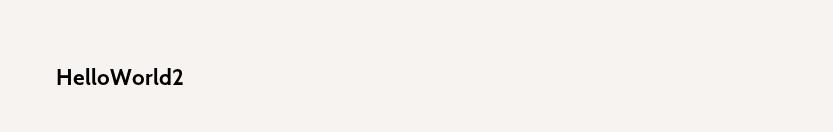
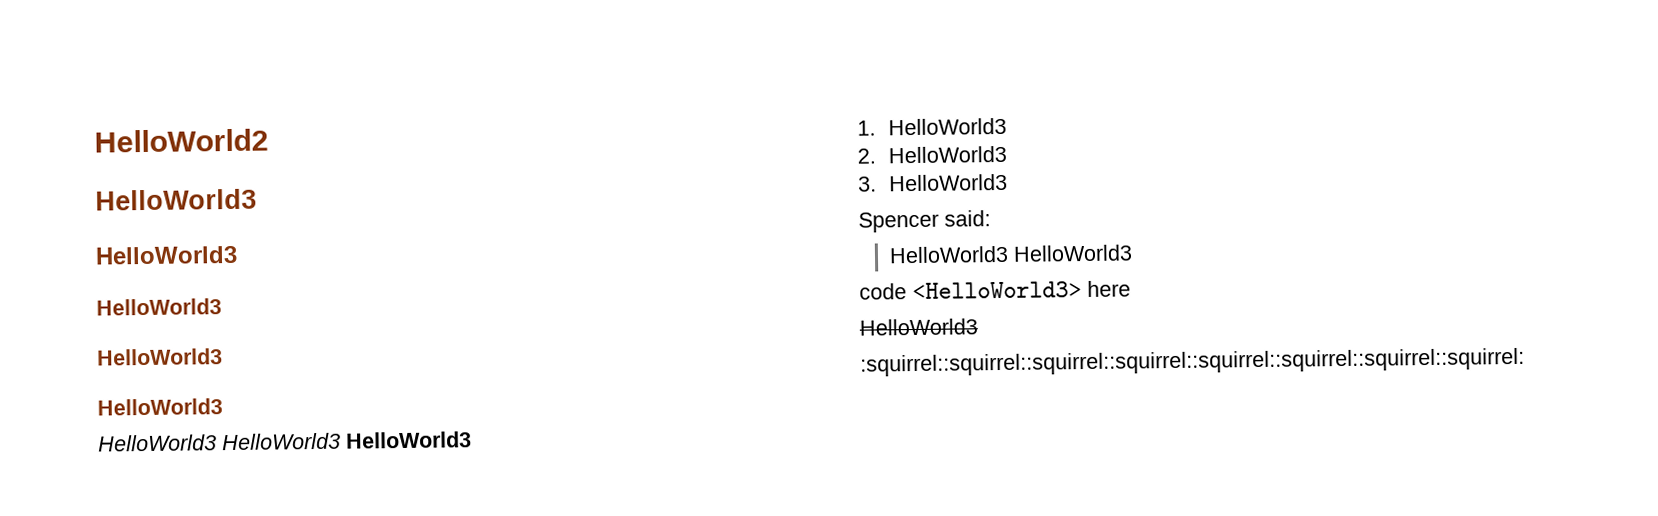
(184, 76) none -> [95,188,257,211] [95,245,238,265] [96,298,222,316] [97,348,223,366] [97,398,223,416] [98,431,472,452] [857,117,1008,136] [857,145,1008,164] [858,173,1009,192] [858,210,991,233] [889,244,1134,264] [859,280,1131,300] [859,318,978,336] [860,347,1525,377] // HelloWorld3 // HelloWorld3 // HelloWorld3 // HelloWorld3 // HelloWorld3 // HelloWorld3 HelloWorld3 HelloWorld3 // 1. HelloWorld3 // 2. HelloWorld3 // 3. HelloWorld3 // Spencer said: // HelloWorld3 HelloWorld3 // code <HelloWorld3> here // HelloWorld3 // :squirrel::squirrel::squirrel::squirrel::squirrel::squirrel::squirrel::squirrel:

